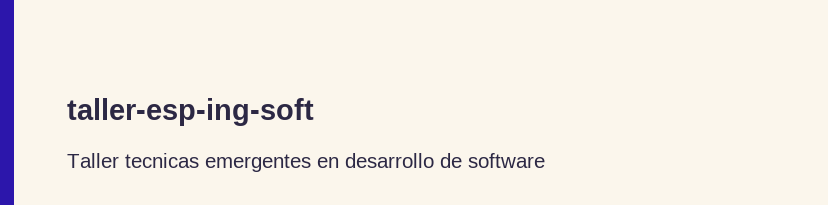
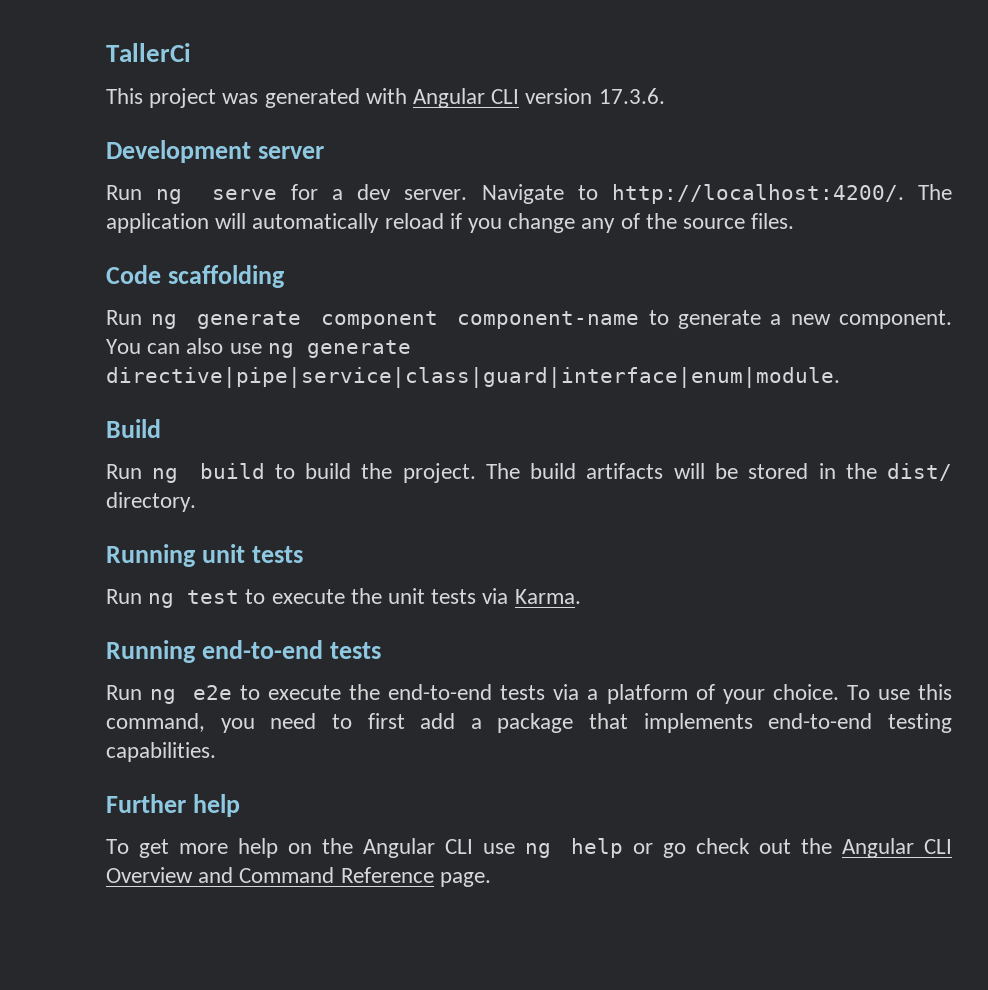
[67,98,314,126] [67,153,545,172] taller-esp-ing-soft // Taller tecnicas emergentes en desarrollo de software -> [106,43,191,62] [106,88,665,108] [106,140,324,163] [106,184,953,204] [106,213,795,233] [106,265,285,288] [106,310,953,329] [106,338,411,358] [106,367,840,388] [106,419,161,438] [106,463,952,483] [106,492,196,512] [106,544,303,567] [106,588,581,608] [106,640,381,663] [106,684,952,704] [106,713,952,733] [106,742,216,762] [106,794,240,817] [106,838,953,858] [106,867,491,887] TallerCi // This project was generated with Angular CLI version 17.3.6. // Development server // Run ng serve for a dev server. Navigate to http://localhost:4200/. The application will automatically reload if you change any of the source files. // Code scaffolding // Run ng generate component component-name to generate a new component. You can also use ng generate directive|pipe|service|class|guard|interface|enum|module. // Build // Run ng build to build the project. The build artifacts will be stored in the dist/ directory. // Running unit tests // Run ng test to execute the unit tests via Karma. // Running end-to-end tests // Run ng e2e to execute the end-to-end tests via a platform of your choice. To use this command, you need to first add a package that implements end-to-end testing capabilities. // Further help // To get more help on the Angular CLI use ng help or go check out the Angular CLI Overview and Command Reference page.

